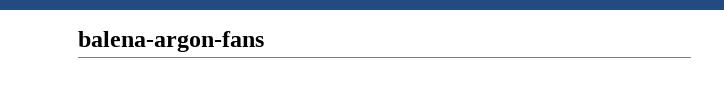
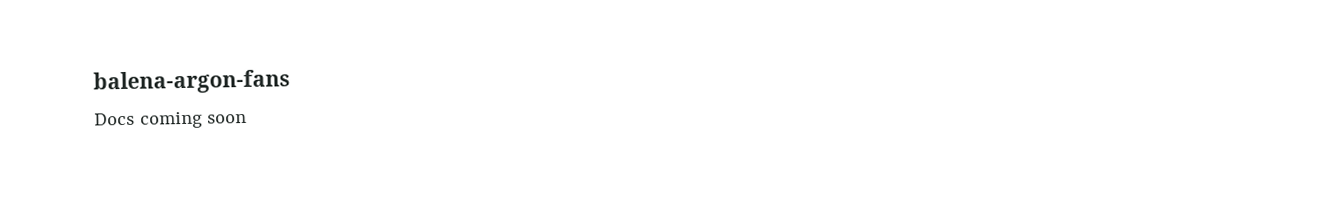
(264, 41) none -> [94,111,248,129] // Docs coming soon

